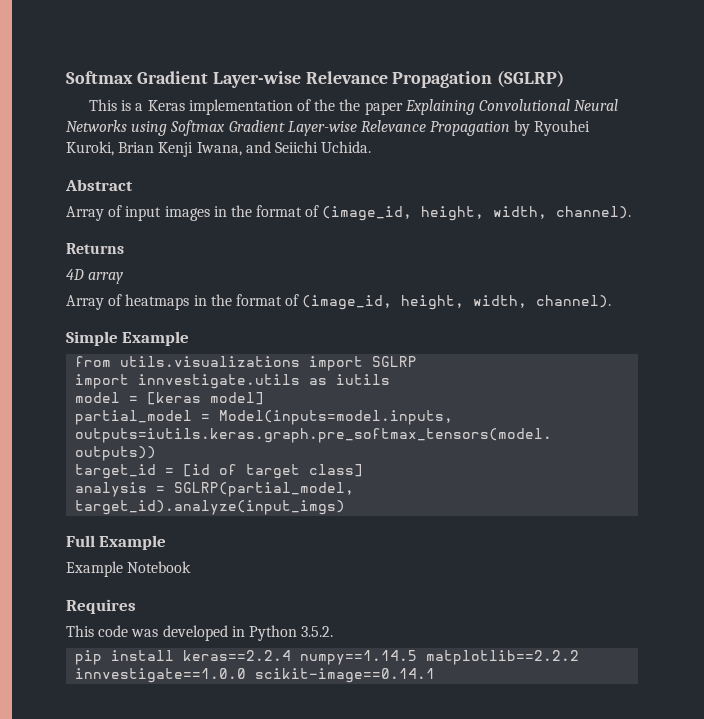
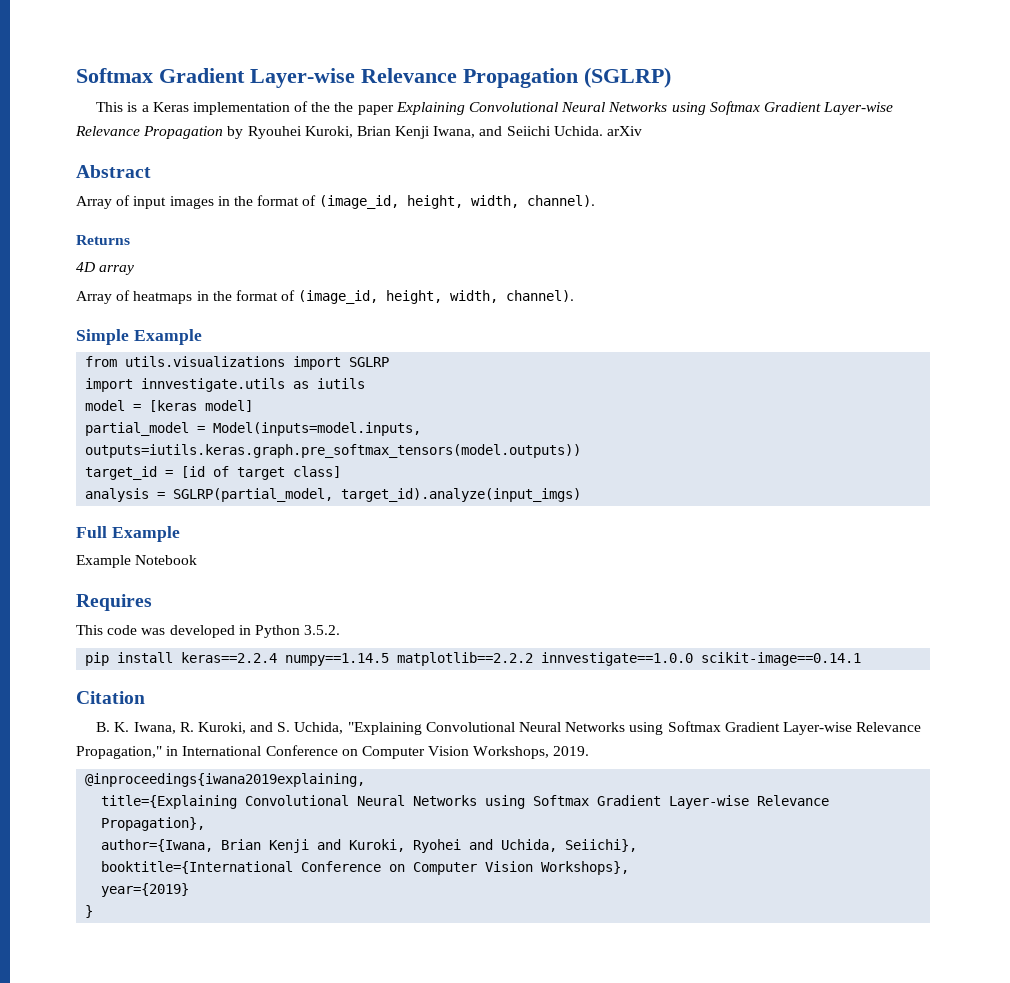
(372, 147) none -> [607,126,643,136] arXiv
(436, 675) none -> [76,691,145,704] [96,721,922,735] [76,745,590,759] [85,773,366,787] [101,795,830,809] [101,817,206,831] [101,839,638,853] [101,861,630,875] [101,883,190,897] [85,905,94,918] // Citation // B. K. Iwana, R. Kuroki, and S. Uchida, "Explaining Convolutional Neural Networks using Softmax Gradient Layer-wise Relevance Propagation," in International Conference on Computer Vision Workshops, 2019. // @inproceedings{iwana2019explaining, // title={Explaining Convolutional Neural Networks using Softmax Gradient Layer-wise Relevance Propagation}, // author={Iwana, Brian Kenji and Kuroki, Ryohei and Uchida, Seiichi}, // booktitle={International Conference on Computer Vision Workshops}, // year={2019} // }

